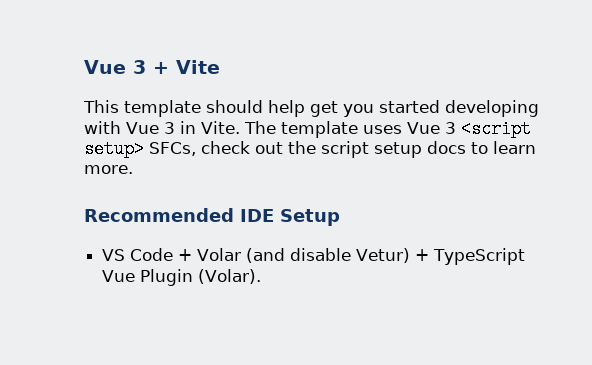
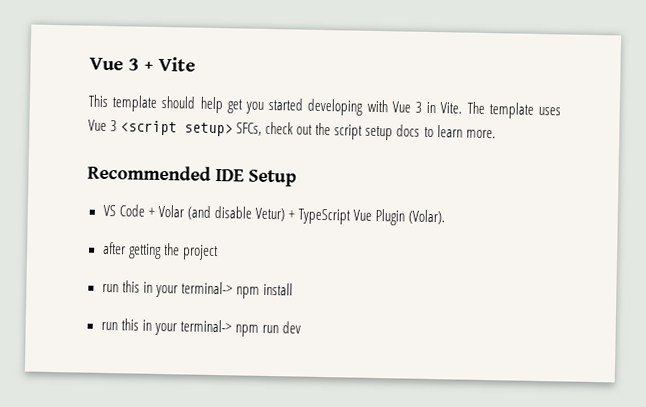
(262, 276) none -> [102,241,219,261] [101,280,293,299] [100,318,301,337] // after getting the project // run this in your terminal-> npm install // run this in your terminal-> npm run dev

